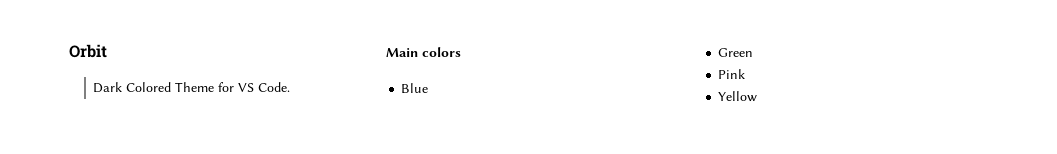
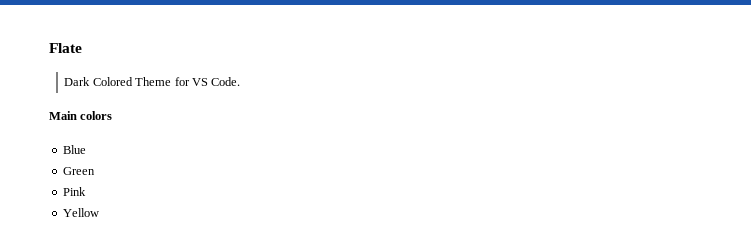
[69,44,107,58] Orbit -> [49,43,82,53] Flate

